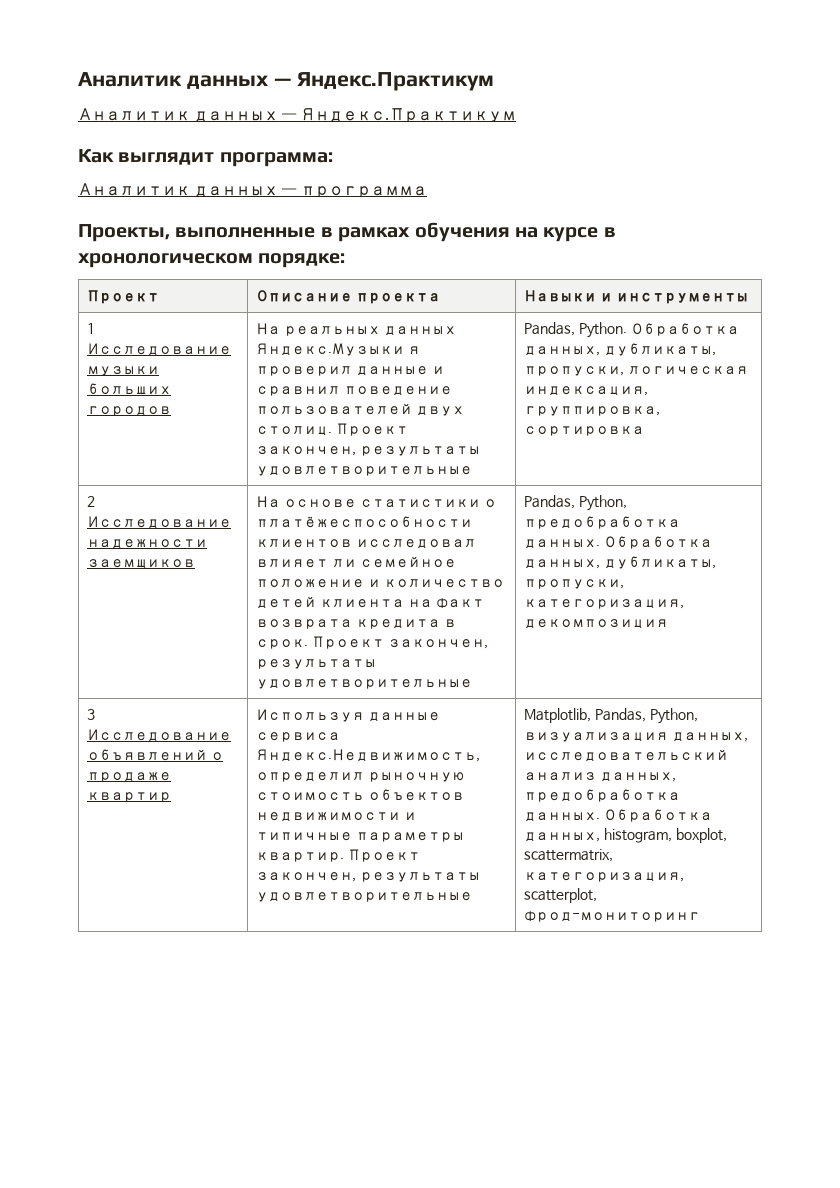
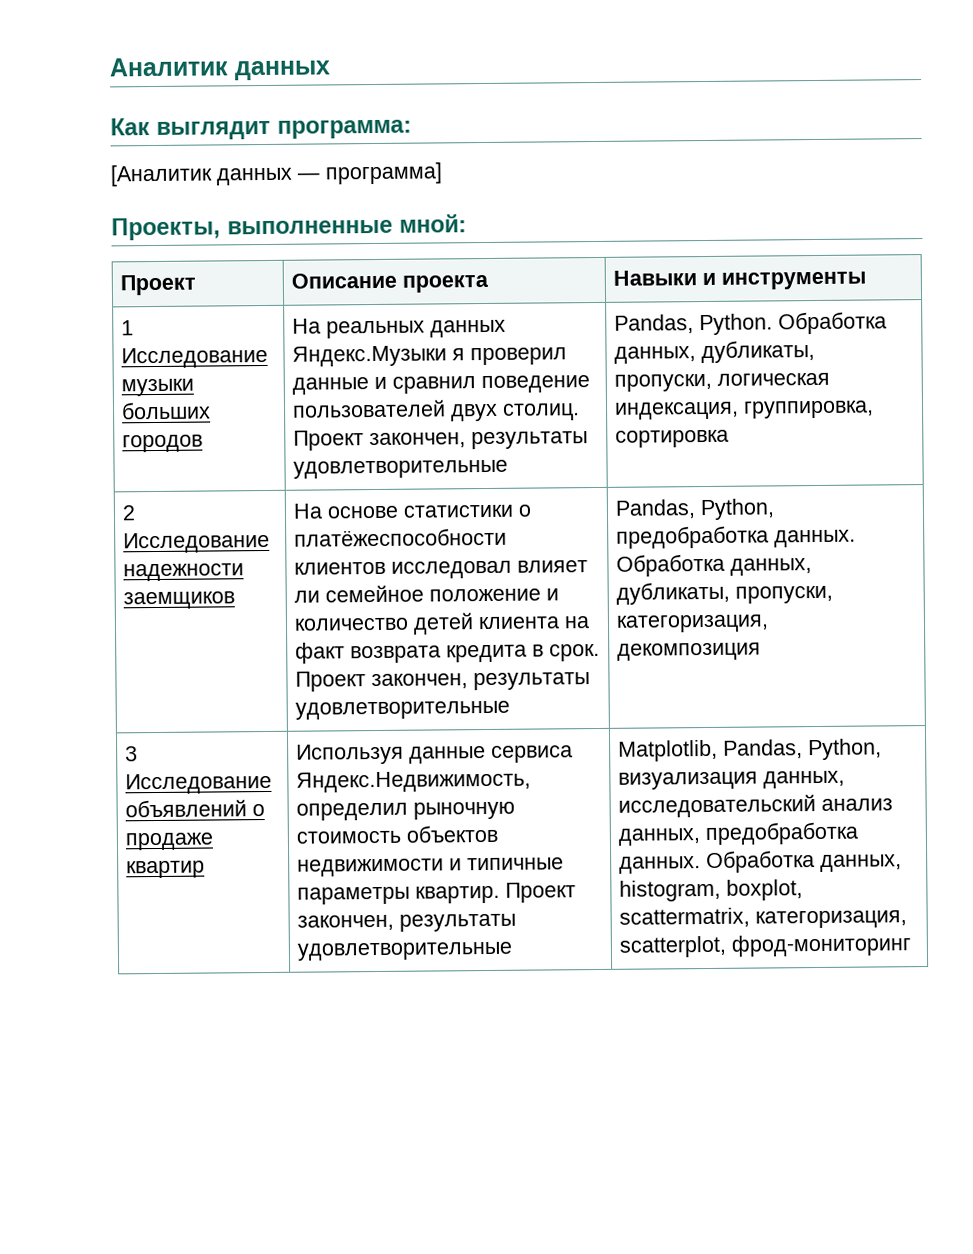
[78,72,495,91] [78,108,516,123] Аналитик данных — Яндекс.Практикум // Аналитик данных — Яндекс.Практикум -> [109,57,331,81] Аналитик данных
[78,183,427,198] Аналитик данных — программа -> [110,162,442,187] [Аналитик данных — программа]
[320,222,616,242] [78,253,346,268] в рамках обучения на курсе в хронологическом порядке: -> [399,214,467,233] мной:

